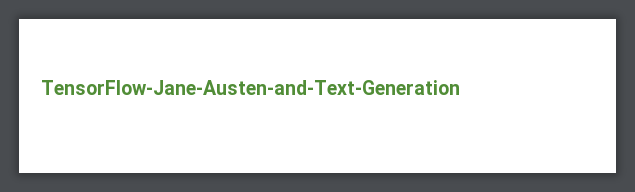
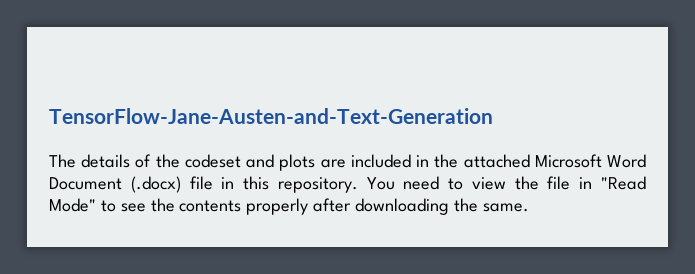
(460, 87) none -> [49,154,646,171] [49,176,646,193] [49,198,529,215] // The details of the codeset and plots are included in the attached Microsoft Word Document (.docx) file in this repository. You need to view the file in "Read Mode" to see the contents properly after downloading the same.

